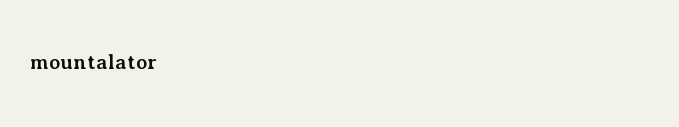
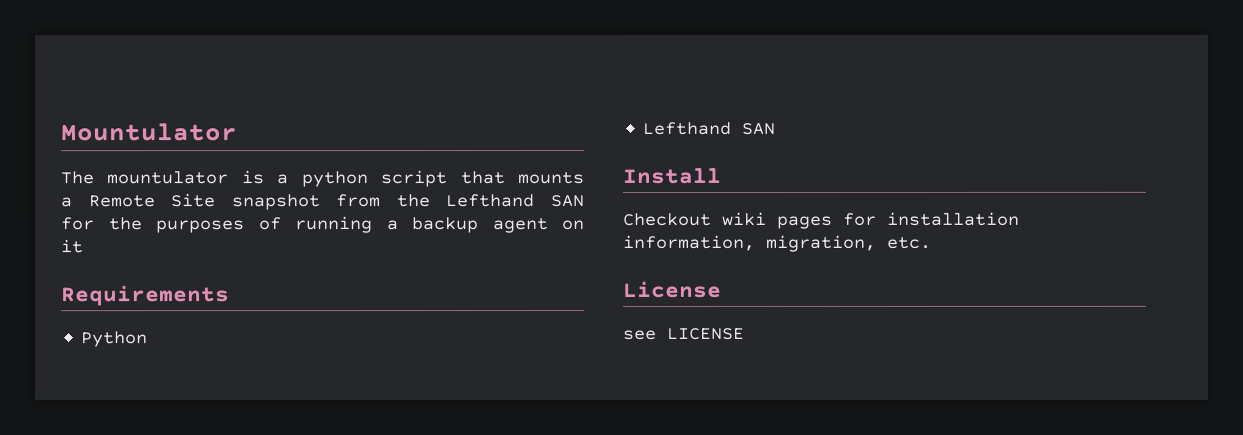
[30,54,157,69] mountalator -> [60,123,237,142] [60,170,584,188] [60,193,584,211] [60,216,585,234] [61,239,84,254] [61,285,230,307] [81,331,149,348] [642,121,776,135] [622,167,721,184] [622,211,1020,229] [623,234,932,252] [623,280,722,298] [623,327,745,340] Mountulator // The mountulator is a python script that mounts a Remote Site snapshot from the Lefthand SAN for the purposes of running a backup agent on it // Requirements // Python // Lefthand SAN // Install // Checkout wiki pages for installation information, migration, etc. // License // see LICENSE

